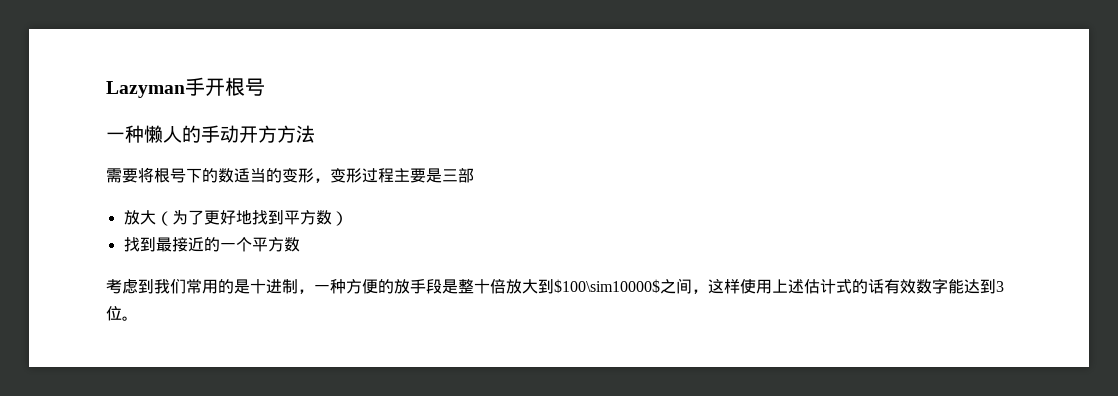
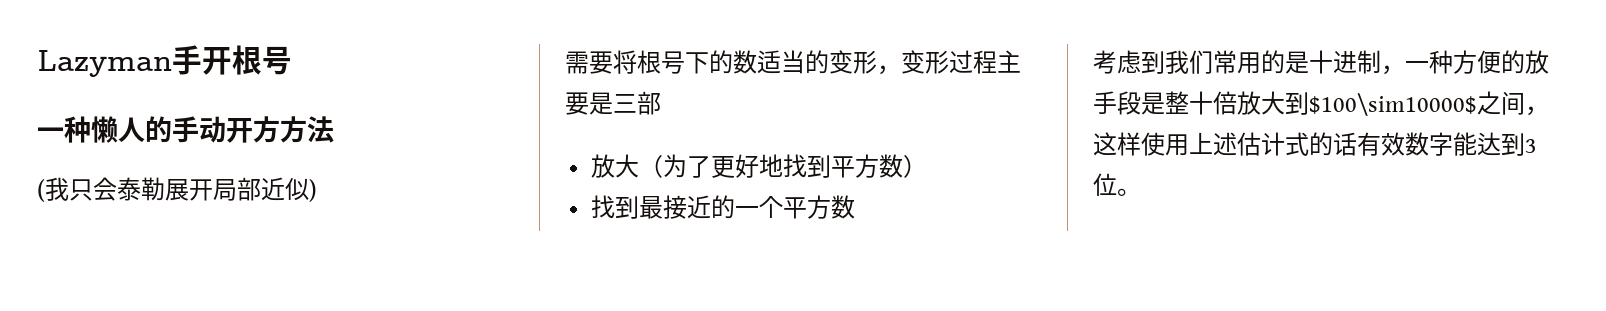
(315, 134) none -> [37,177,317,202] // (我只会泰勒展开局部近似)

